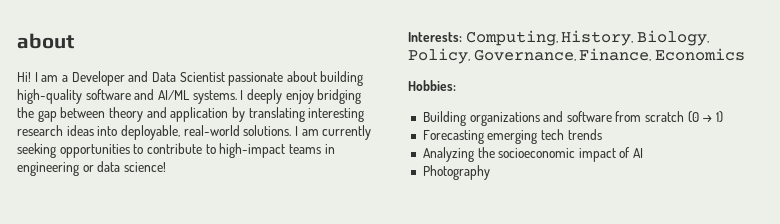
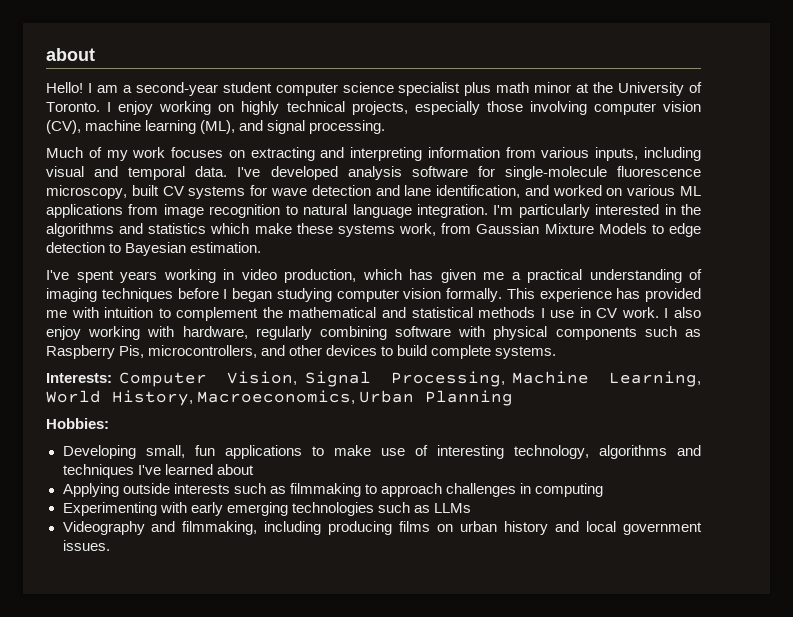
[17,33,74,49] [17,72,31,82] about // Hi! -> [46,48,95,61] [46,82,83,93] about // Hello!
[71,71,364,86] [17,89,362,104] [17,107,365,122] [17,125,372,140] [17,143,335,158] [17,161,166,176] [408,30,709,46] [408,48,745,64] [408,80,456,91] [422,111,724,126] [422,129,602,144] [422,147,644,162] [422,165,490,180] Developer and Data Scientist passionate about building high-quality software and AI/ML systems. I deeply enjoy bridging the gap between theory and application by translating interesting research ideas into deployable, real-world solutions. I am currently seeking opportunities to contribute to high-impact teams in engineering or data science! // Interests: Computing, History, Biology, Policy, Governance, Finance, Economics // Hobbies: // Building organizations and software from scratch (0 → 1) // Forecasting emerging tech trends // Analyzing the socioeconomic impact of AI // Photography -> [135,82,702,96] [46,101,701,115] [46,120,386,134] [46,147,701,161] [46,166,702,180] [46,185,702,199] [46,204,701,218] [46,223,701,237] [46,242,262,256] [46,269,702,283] [46,288,701,302] [46,307,701,321] [46,326,702,340] [46,345,557,359] [46,371,701,387] [46,390,514,406] [46,418,109,429] [62,445,701,459] [62,464,254,478] [62,483,603,497] [62,502,471,516] [62,521,702,535] [62,540,110,551] second-year student computer science specialist plus math minor at the University of Toronto. I enjoy working on highly technical projects, especially those involving computer vision (CV), machine learning (ML), and signal processing. // Much of my work focuses on extracting and interpreting information from various inputs, including visual and temporal data. I've developed analysis software for single-molecule fluorescence microscopy, built CV systems for wave detection and lane identification, and worked on various ML applications from image recognition to natural language integration. I'm particularly interested in the algorithms and statistics which make these systems work, from Gaussian Mixture Models to edge detection to Bayesian estimation. // I've spent years working in video production, which has given me a practical understanding of imaging techniques before I began studying computer vision formally. This experience has provided me with intuition to complement the mathematical and statistical methods I use in CV work. I also enjoy working with hardware, regularly combining software with physical components such as Raspberry Pis, microcontrollers, and other devices to build complete systems. // Interests: Computer Vision, Signal Processing, Machine Learning, World History, Macroeconomics, Urban Planning // Hobbies: // Developing small, fun applications to make use of interesting technology, algorithms and techniques I've learned about // Applying outside interests such as filmmaking to approach challenges in computing // Experimenting with early emerging technologies such as LLMs // Videography and filmmaking, including producing films on urban history and local government issues.

